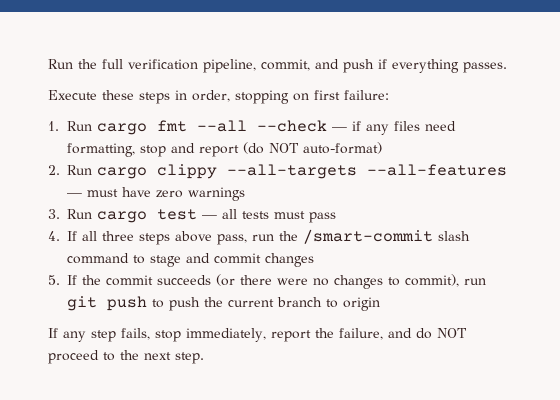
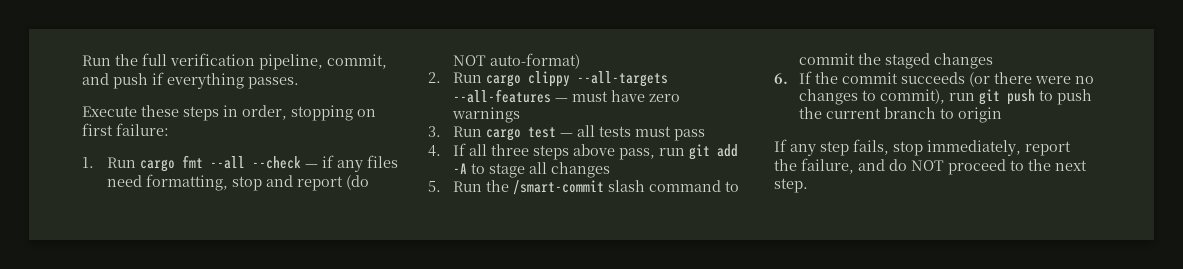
(275, 237) none -> [689,144,739,160] [453,162,611,178] [428,181,483,192] git add -A to stage all changes // 5. Run
[150,253,315,267] [48,275,60,285] stage and commit changes // 5. -> [799,53,994,69] [774,73,788,84] commit the staged changes // 6.

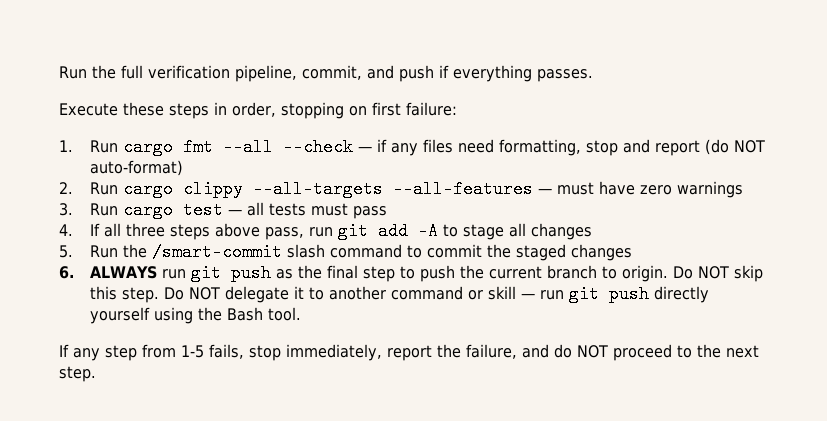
[799,71,1095,87] [799,89,1036,105] If the commit succeeds (or there were no changes to commit), run git push -> [90,264,396,282] ALWAYS run git push as the final step
[958,107,1003,123] origin -> [622,265,764,282] [90,285,710,303] [90,307,302,324] origin. Do NOT skip this step. Do NOT delegate it to another command or skill — run git push directly yourself using the Bash tool.
(849, 148) none -> [142,344,204,358] from 1-5

